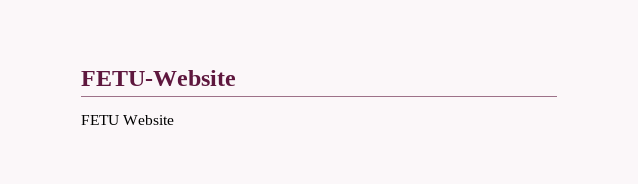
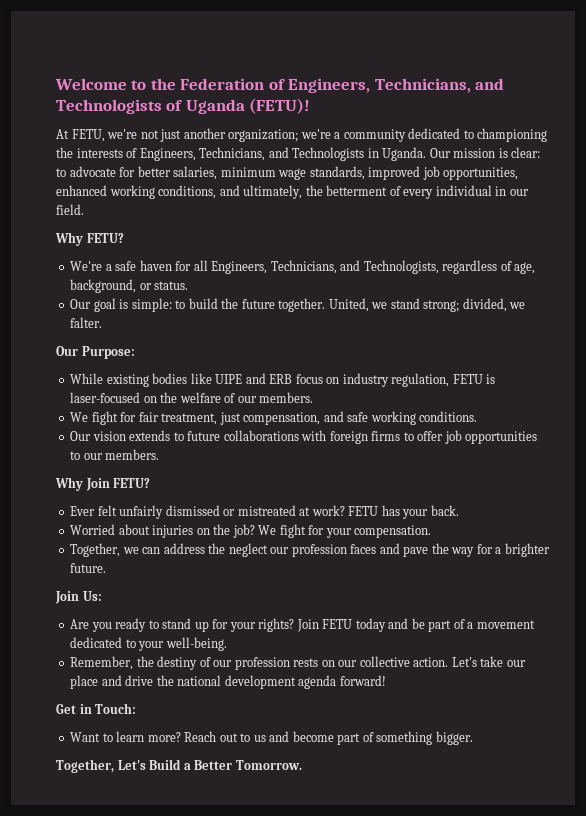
[81,70,236,86] [81,115,175,125] FETU-Website // FETU Website -> [55,78,505,93] [56,98,311,114] [56,128,548,142] [56,147,541,161] [56,166,519,180] [56,185,529,199] [56,204,84,215] [55,232,124,246] [70,260,536,274] [70,279,189,293] [70,298,526,312] [70,317,103,328] [56,346,135,359] [70,373,496,387] [70,392,314,403] [70,411,478,425] [70,430,538,444] [70,449,160,460] [55,477,151,491] [70,505,459,519] [70,524,432,538] [70,543,550,557] [70,563,107,573] [55,591,102,604] [70,618,535,632] [70,637,227,651] [70,656,526,670] [70,675,386,689] [56,703,137,714] [70,731,473,745] [56,759,302,773] Welcome to the Federation of Engineers, Technicians, and Technologists of Uganda (FETU)! // At FETU, we're not just another organization; we're a community dedicated to championing the interests of Engineers, Technicians, and Technologists in Uganda. Our mission is clear: to advocate for better salaries, minimum wage standards, improved job opportunities, enhanced working conditions, and ultimately, the betterment of every individual in our field. // Why FETU? // We're a safe haven for all Engineers, Technicians, and Technologists, regardless of age, background, or status. // Our goal is simple: to build the future together. United, we stand strong; divided, we falter. // Our Purpose: // While existing bodies like UIPE and ERB focus on industry regulation, FETU is laser-focused on the welfare of our members. // We fight for fair treatment, just compensation, and safe working conditions. // Our vision extends to future collaborations with foreign firms to offer job opportunities to our members. // Why Join FETU? // Ever felt unfairly dismissed or mistreated at work? FETU has your back. // Worried about injuries on the job? We fight for your compensation. // Together, we can address the neglect our profession faces and pave the way for a brighter future. // Join Us: // Are you ready to stand up for your rights? Join FETU today and be part of a movement dedicated to your well-being. // Remember, the destiny of our profession rests on our collective action. Let's take our place and drive the national development agenda forward! // Get in Touch: // Want to learn more? Reach out to us and become part of something bigger. // Together, Let's Build a Better Tomorrow.

